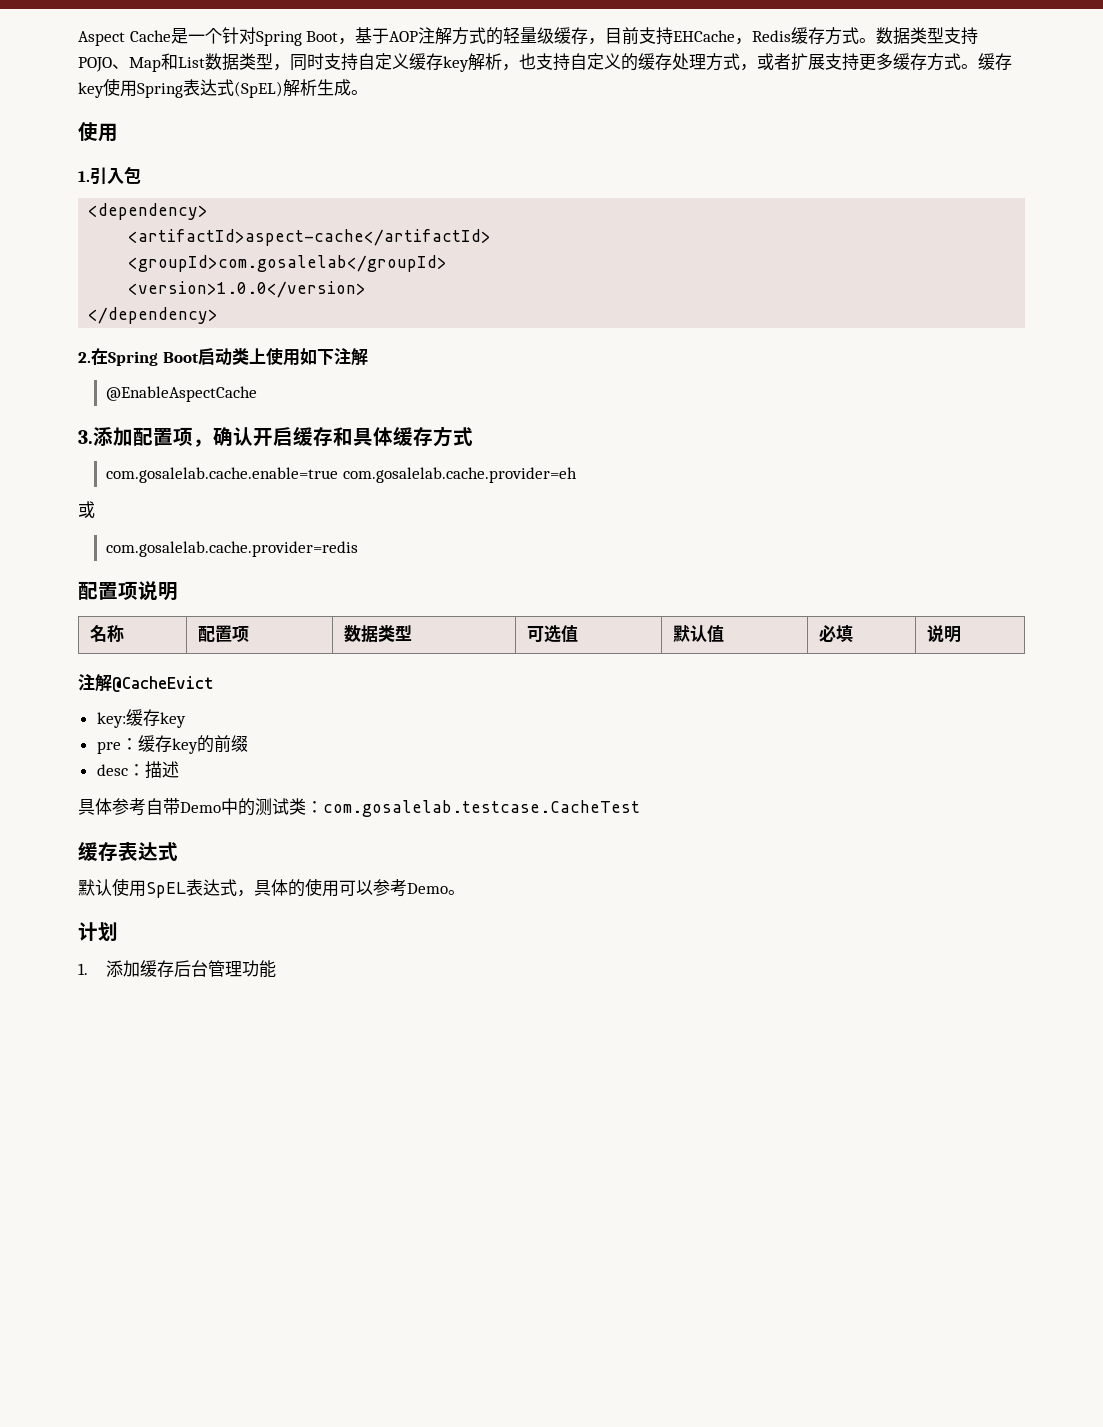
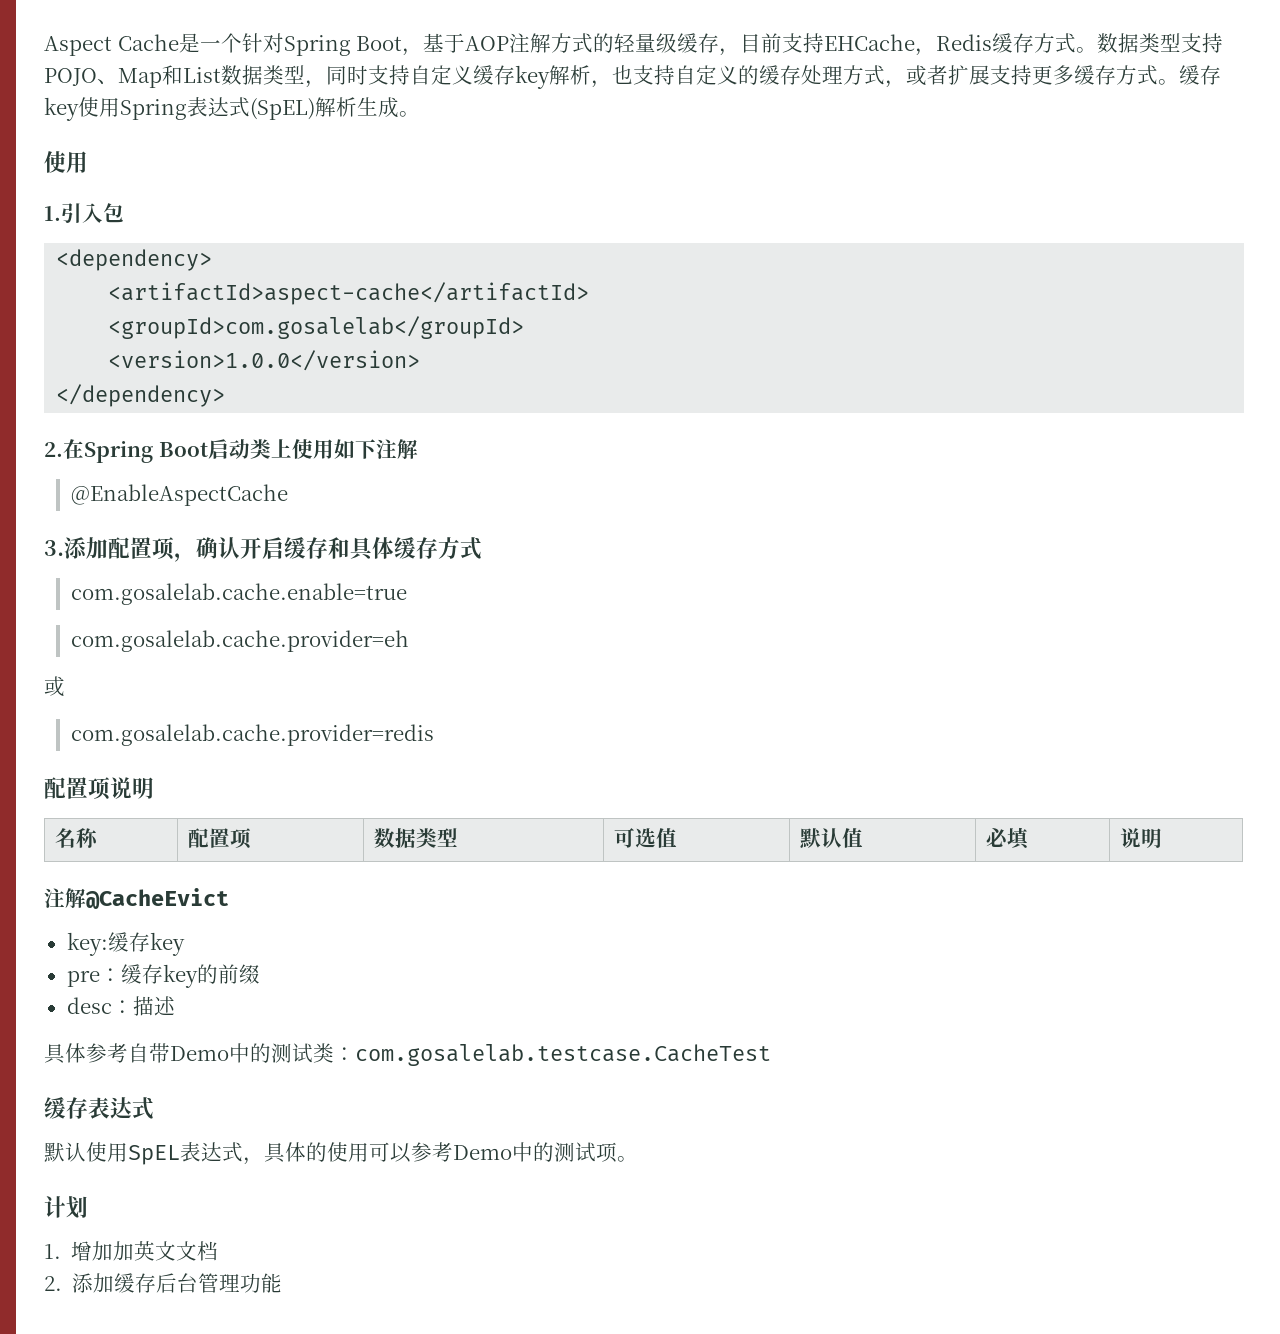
(339, 475) none -> (407, 594) //
(448, 888) none -> [512,1142,617,1163] 中的测试项
(88, 969) none -> [71,1241,219,1261] [44,1276,62,1291] 增加加英文文档 // 2.

